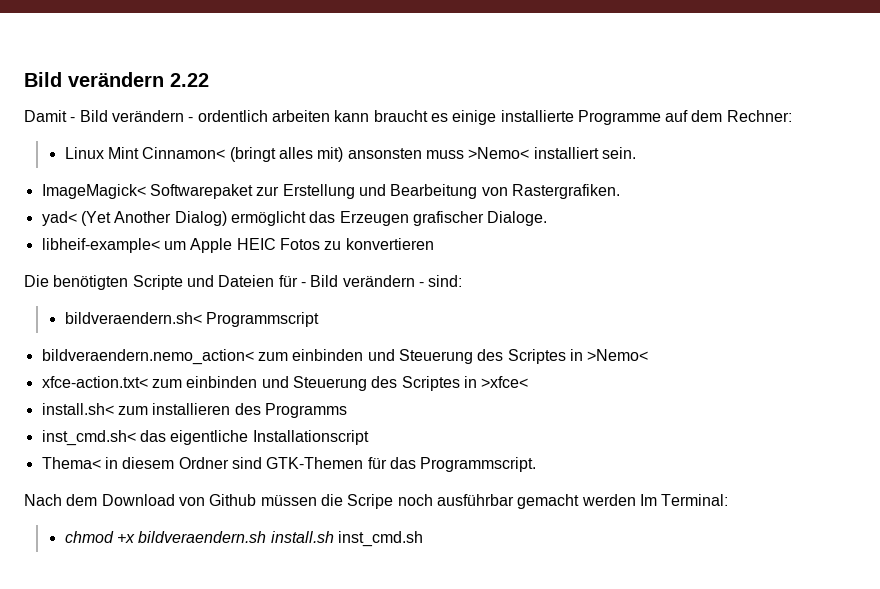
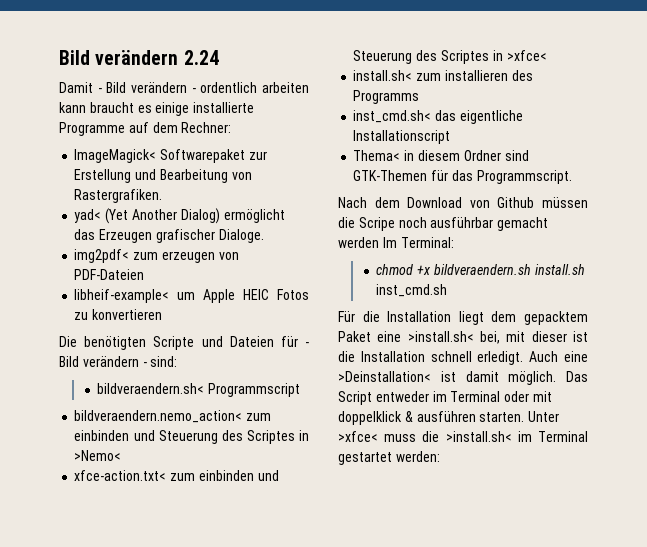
[24,72,209,87] Bild verändern 2.22 -> [59,50,219,65] Bild verändern 2.24
[64,147,636,162] // Linux Mint Cinnamon< (bringt alles mit) ansonsten muss >Nemo< installiert sein. -> (232, 127) none
(548, 218) none -> [74,249,239,263] [74,269,145,280] // img2pdf< zum erzeugen von PDF-Dateien
(423, 539) none -> [338,311,588,325] [338,331,588,344] [338,351,588,365] [338,371,588,385] [338,391,552,405] [338,411,560,425] [338,431,588,442] [338,451,440,465] // Für die Installation liegt dem gepacktem Paket eine >install.sh< bei, mit dieser ist die Installation schnell erledigt. Auch eine >Deinstallation< ist damit möglich. Das Script entweder im Terminal oder mit doppelklick & ausführen starten. Unter >xfce< muss die >install.sh< im Terminal gestartet werden:

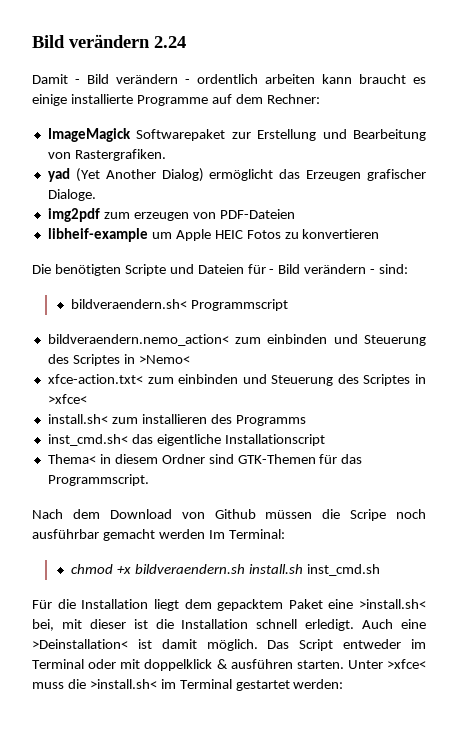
[74,149,157,163] ImageMagick< -> [47,128,131,142] ImageMagick
[74,209,102,223] yad< -> [47,168,70,182] yad
[74,249,130,263] img2pdf< -> [47,208,100,222] img2pdf
[74,289,170,303] libheif-example< -> [47,228,148,242] libheif-example

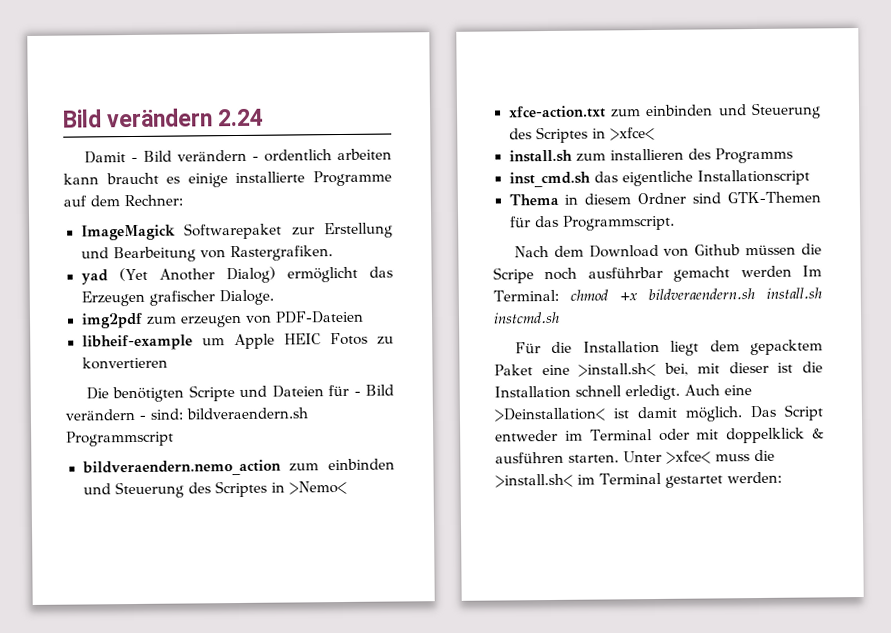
[71,299,188,309] // bildveraendern.sh< -> [186,407,308,420] bildveraendern.sh
[47,334,229,346] bildveraendern.nemo_action< -> [81,459,281,477] bildveraendern.nemo_action
[47,374,143,384] xfce-action.txt< -> [507,105,606,119] xfce-action.txt
[47,414,108,424] install.sh< -> [508,149,573,163] install.sh
[47,434,128,446] inst_cmd.sh< -> [508,171,591,188] inst_cmd.sh
[47,454,96,464] Thema< -> [508,193,559,206] Thema
(285, 534) // -> (559, 295) none
[306,564,380,576] inst_cmd.sh -> [493,311,560,324] instcmd.sh

